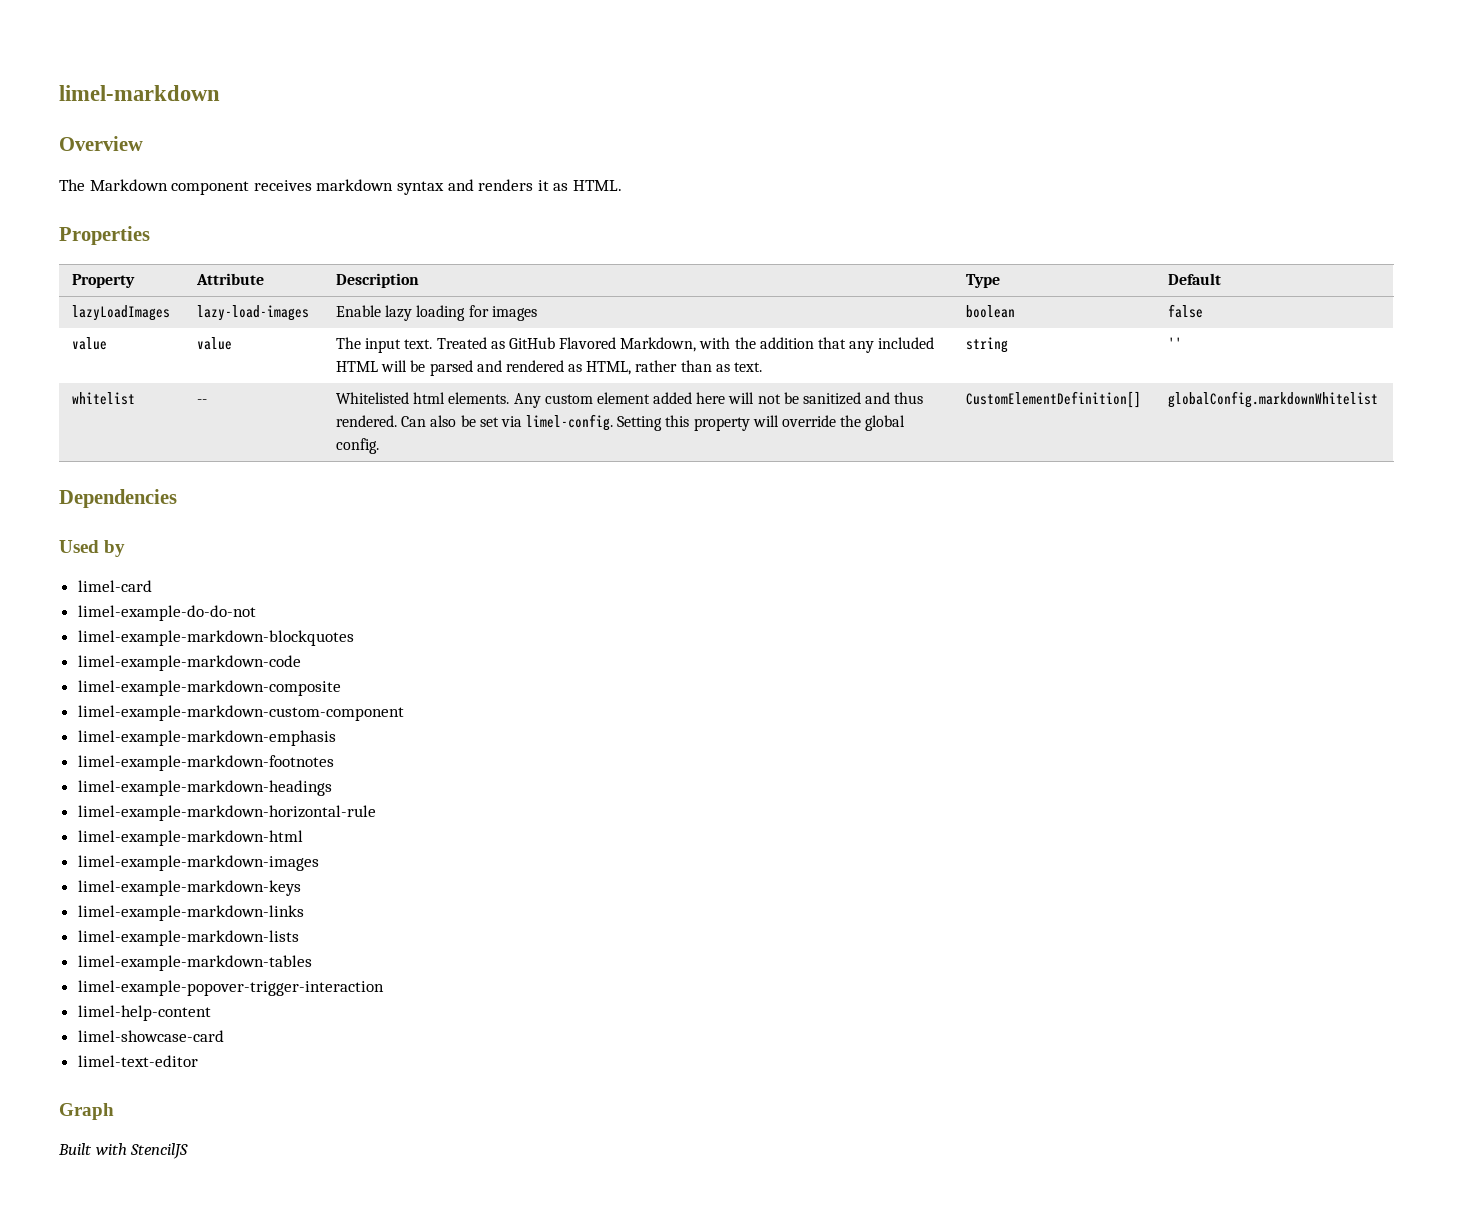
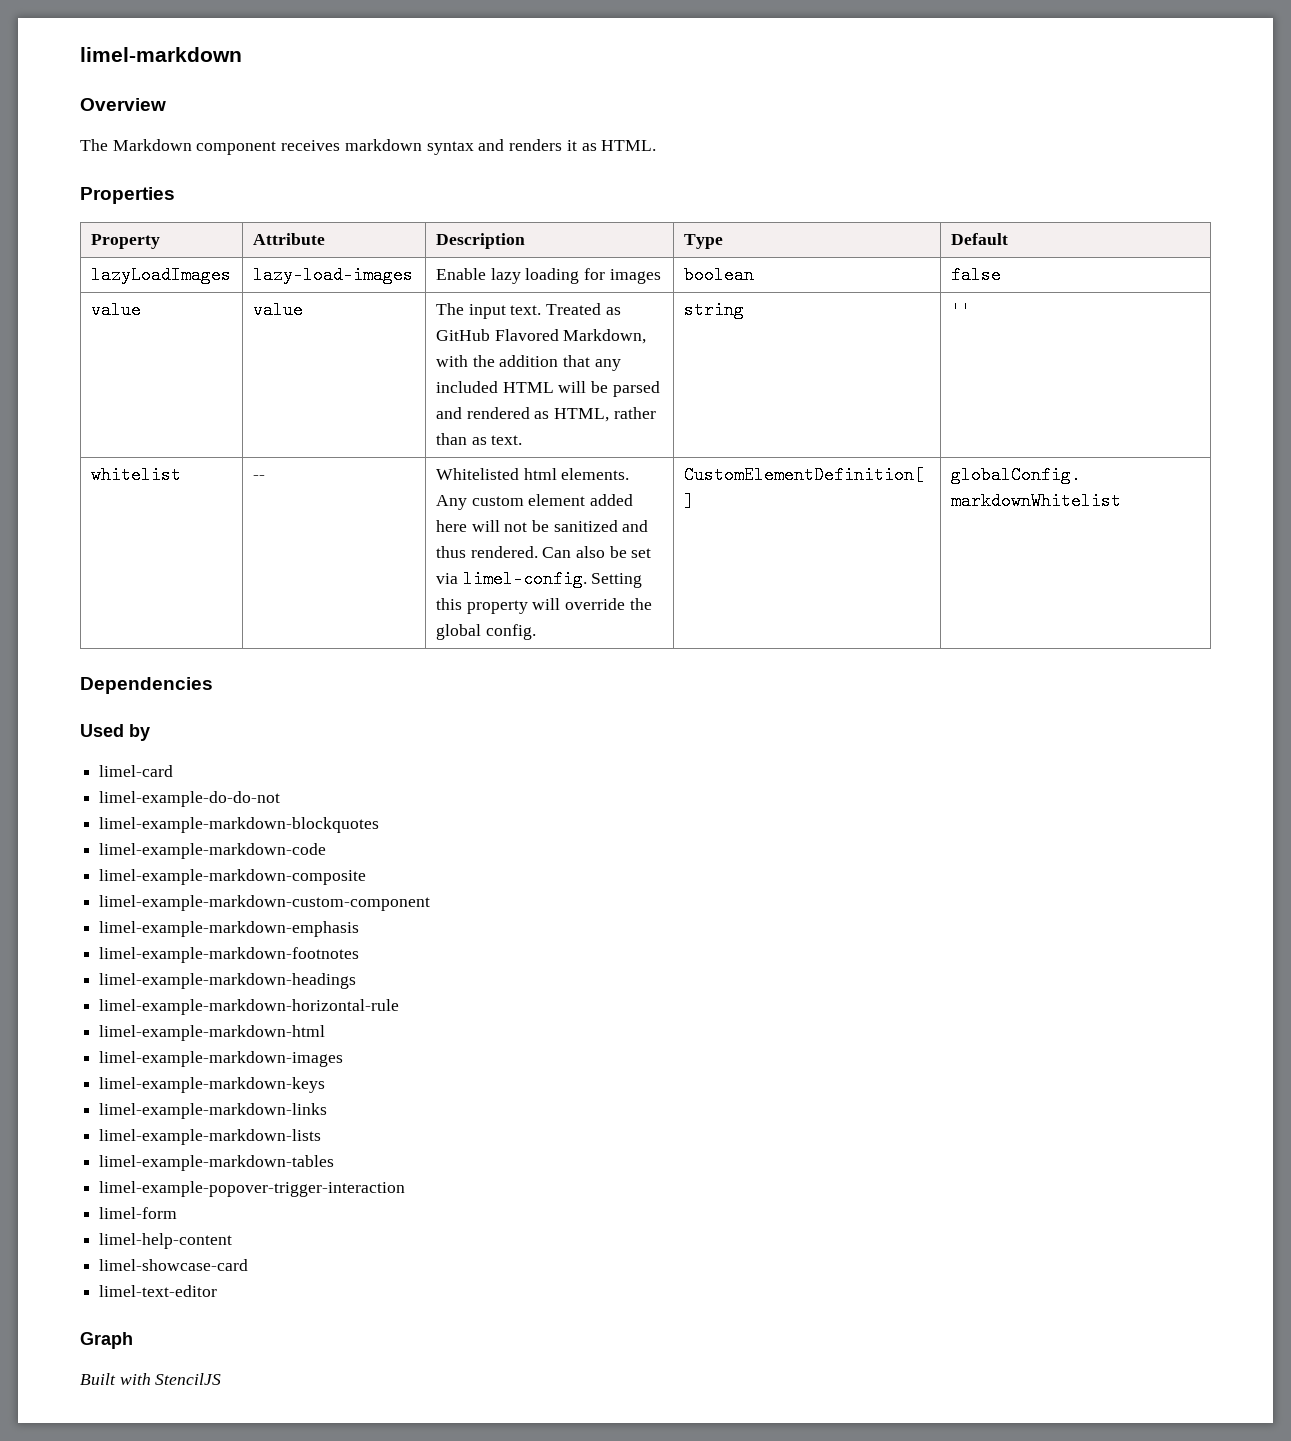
(384, 988) none -> [99,1207,178,1219] // limel-form

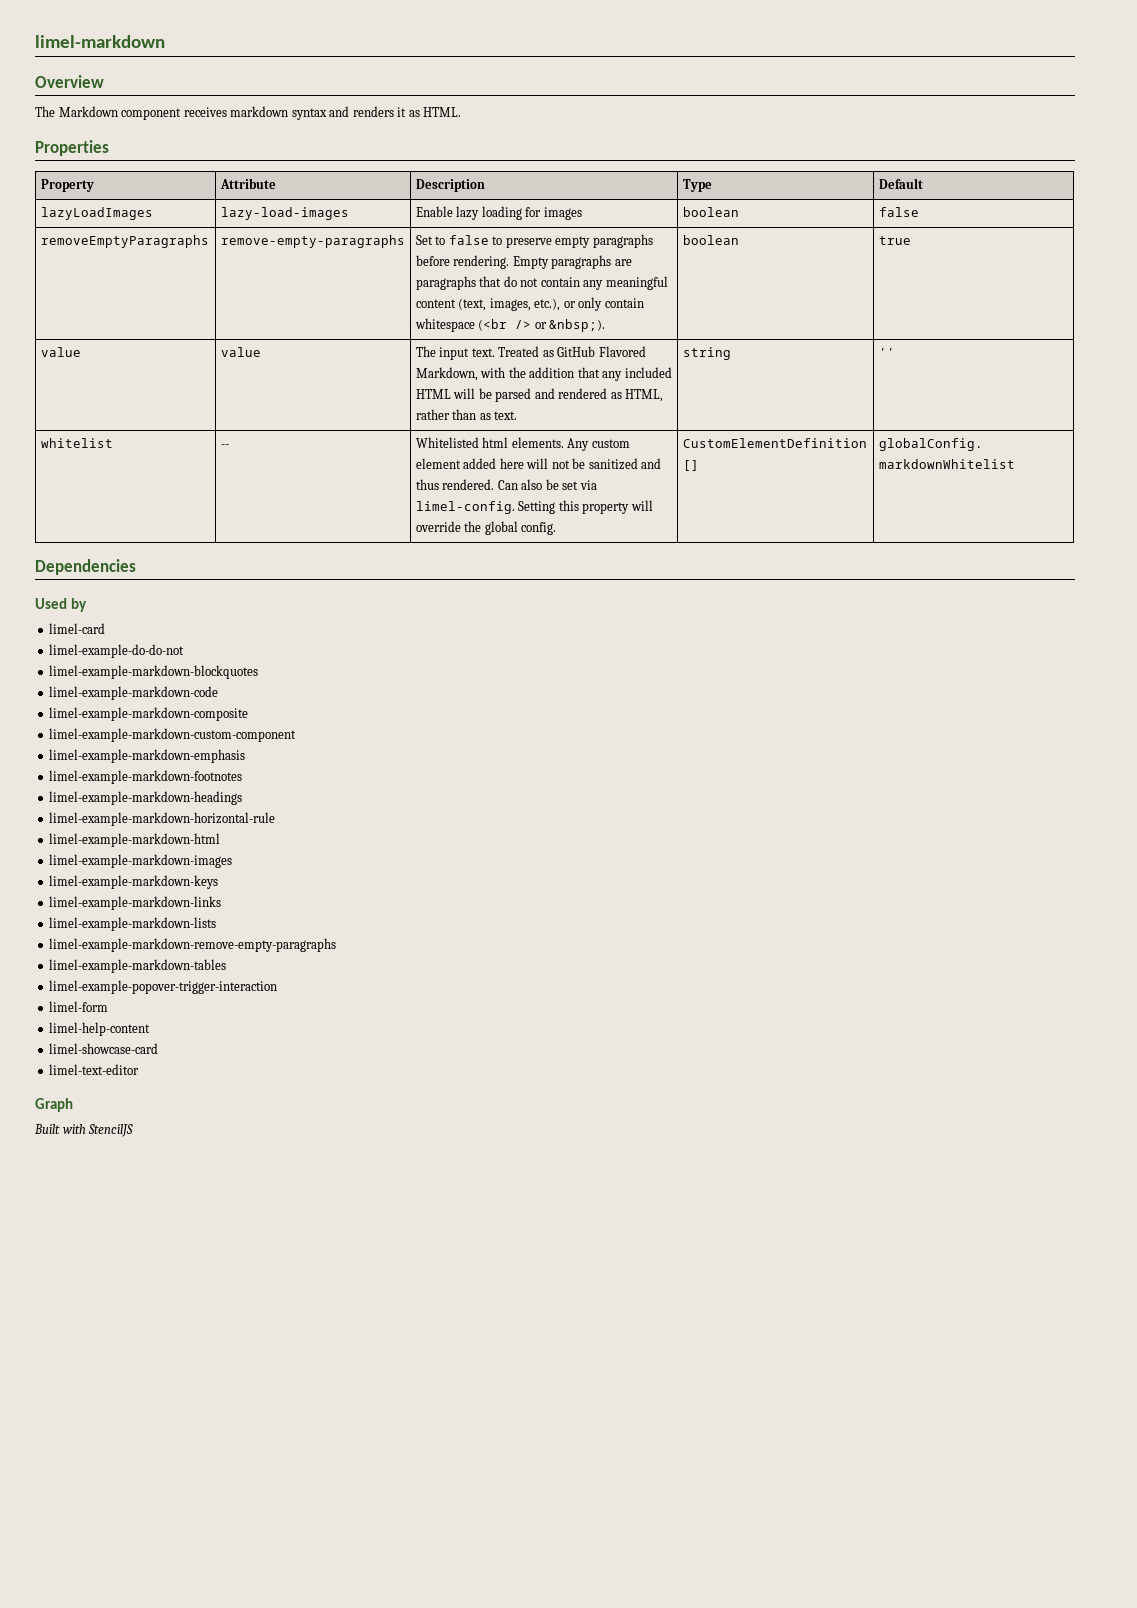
(1001, 275) none -> [40,235,209,248] [220,235,405,248] [415,234,653,248] [415,255,632,269] [415,276,668,290] [415,297,644,311] [414,318,606,332] [682,235,739,245] [878,236,911,245] // removeEmptyParagraphs | remove-empty-paragraphs | Set to false to preserve empty paragraphs before rendering. Empty paragraphs are paragraphs that do not contain any meaningful content (text, images, etc.), or only contain whitespace (<br /> or &nbsp;). | boolean | true
(322, 1137) none -> [49,938,337,952] // limel-example-markdown-remove-empty-paragraphs

